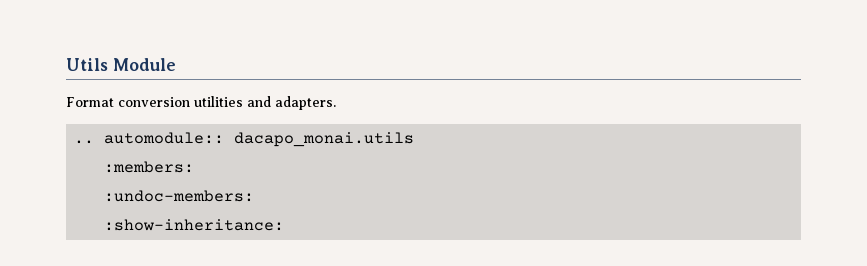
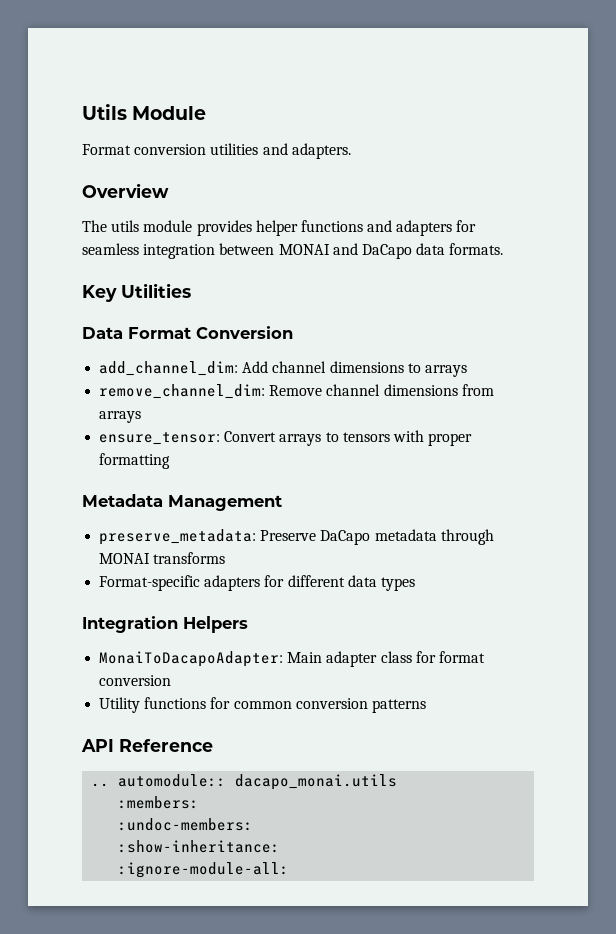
(336, 103) none -> [82,183,169,198] [82,220,477,236] [82,243,504,259] [82,283,191,302] [82,326,293,339] [99,361,467,377] [99,384,494,399] [99,411,142,423] [99,430,473,446] [99,453,171,469] [82,494,282,511] [99,529,494,545] [99,552,226,564] [99,575,415,591] [82,616,248,633] [99,651,485,667] [99,675,172,686] [99,697,426,713] [81,739,213,752] // Overview // The utils module provides helper functions and adapters for seamless integration between MONAI and DaCapo data formats. // Key Utilities // Data Format Conversion // add_channel_dim: Add channel dimensions to arrays // remove_channel_dim: Remove channel dimensions from arrays // ensure_tensor: Convert arrays to tensors with proper formatting // Metadata Management // preserve_metadata: Preserve DaCapo metadata through MONAI transforms // Format-specific adapters for different data types // Integration Helpers // MonaiToDacapoAdapter: Main adapter class for format conversion // Utility functions for common conversion patterns // API Reference
(285, 225) none -> [118,862,290,878] // :ignore-module-all:

